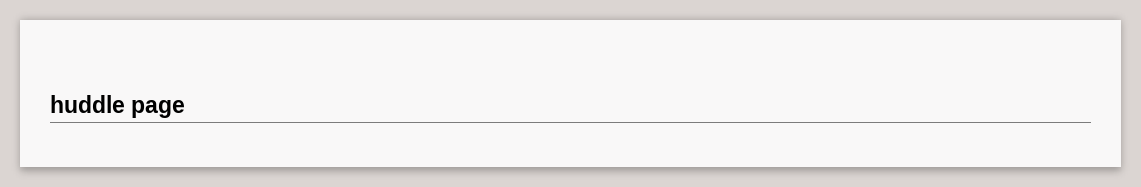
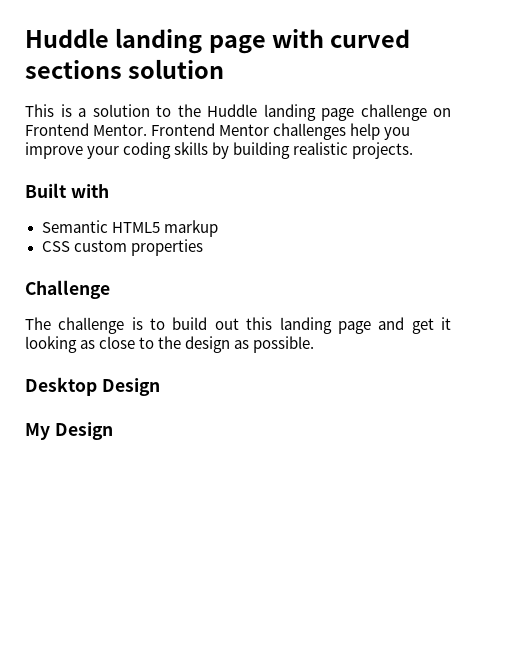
[50,95,186,118] huddle page -> [25,28,411,54] [25,59,225,79] [25,104,451,121] [25,123,411,140] [25,142,414,159] [25,183,109,198] [41,220,218,237] [41,239,203,256] [25,280,110,299] [25,317,452,334] [25,336,315,353] [25,377,160,396] [25,422,113,440] Huddle landing page with curved sections solution // This is a solution to the Huddle landing page challenge on Frontend Mentor. Frontend Mentor challenges help you improve your coding skills by building realistic projects. // Built with // Semantic HTML5 markup // CSS custom properties // Challenge // The challenge is to build out this landing page and get it looking as close to the design as possible. // Desktop Design // My Design

